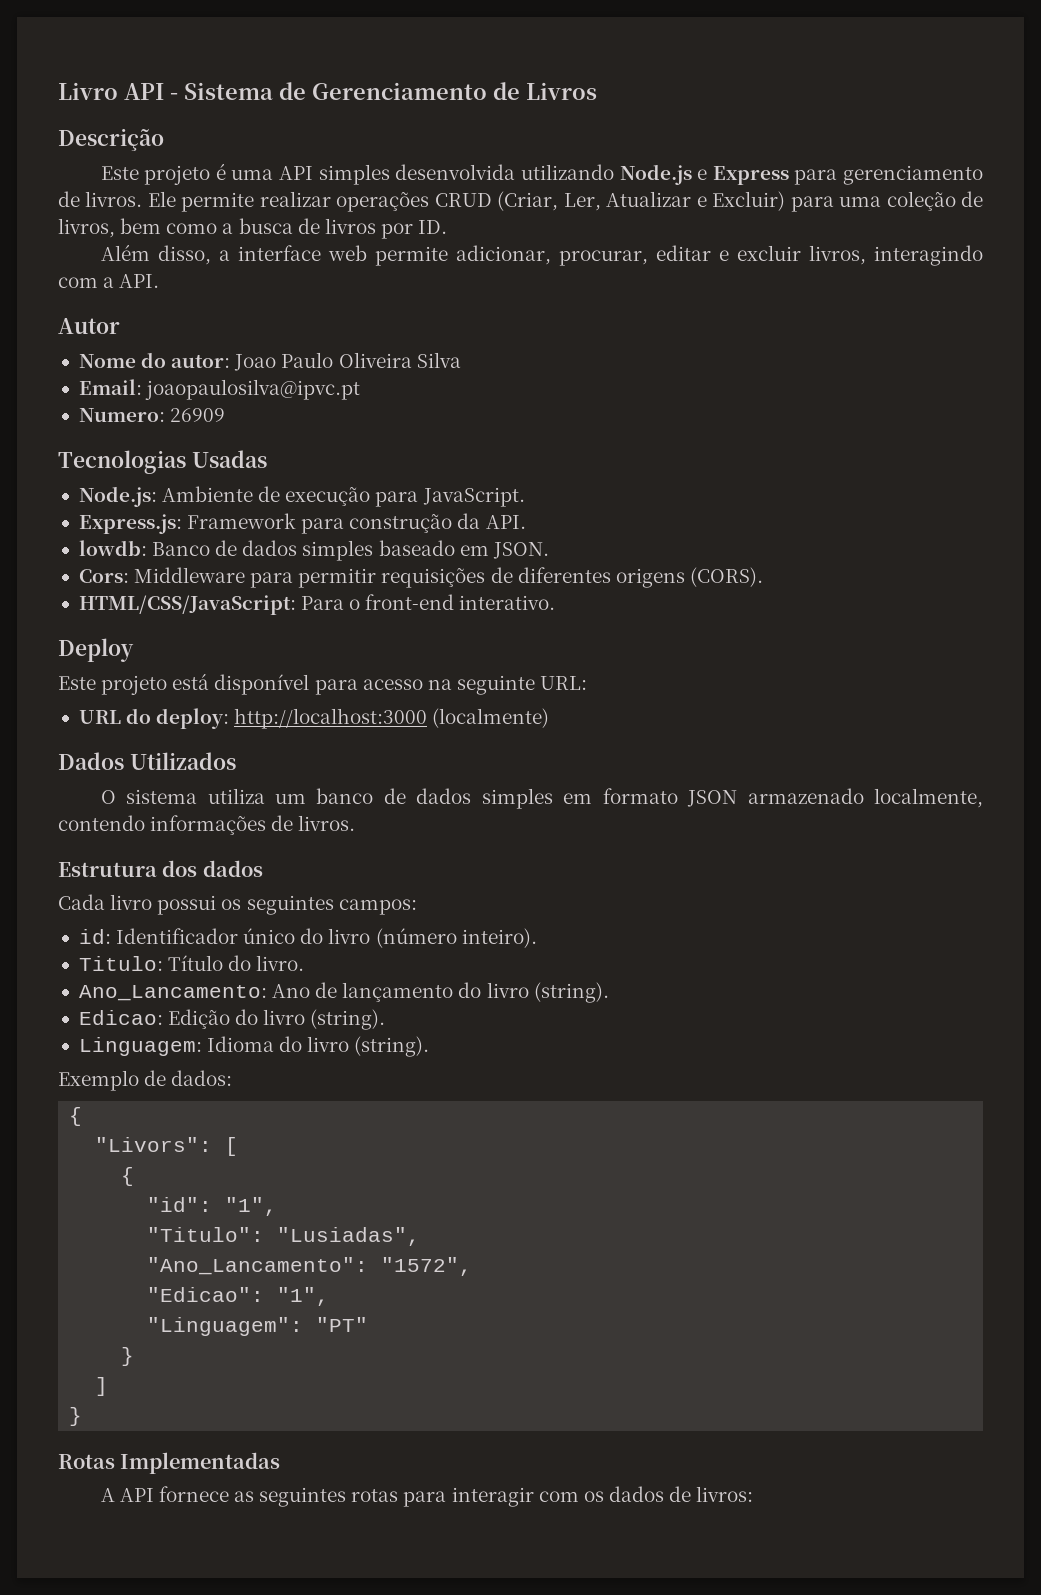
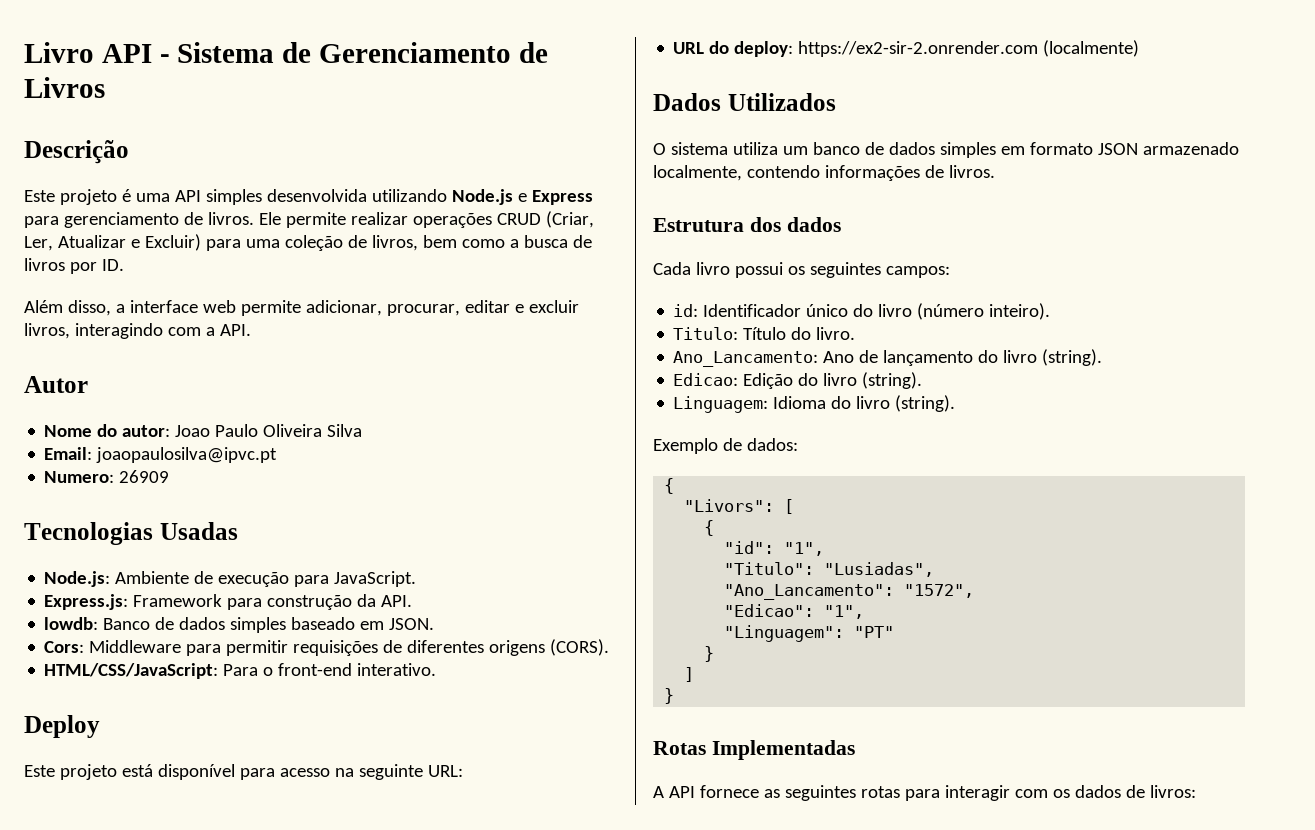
[234,708,428,729] http://localhost:3000 -> [798,41,1039,57] https://ex2-sir-2.onrender.com

